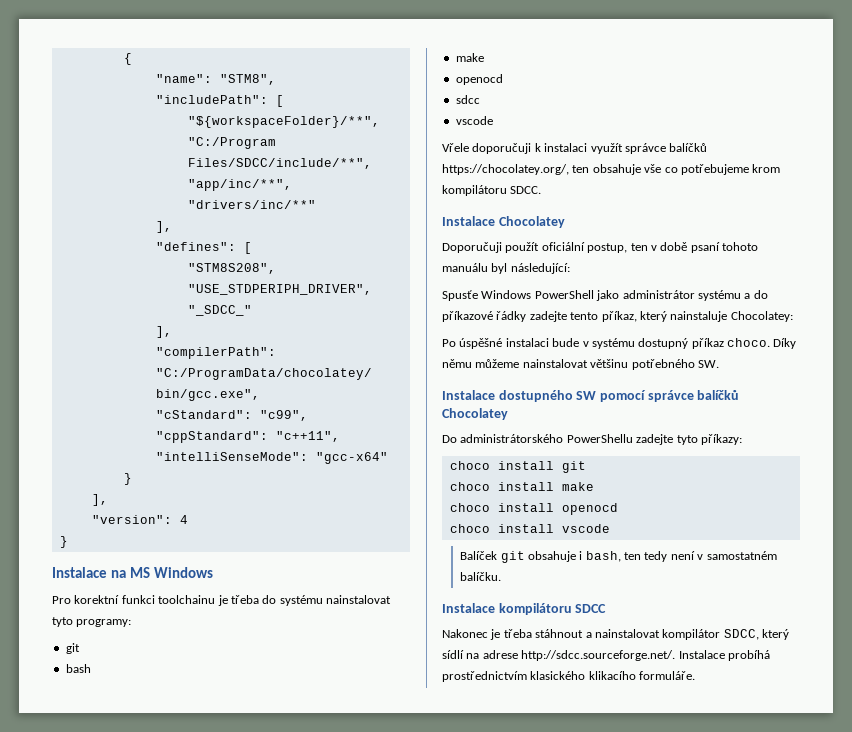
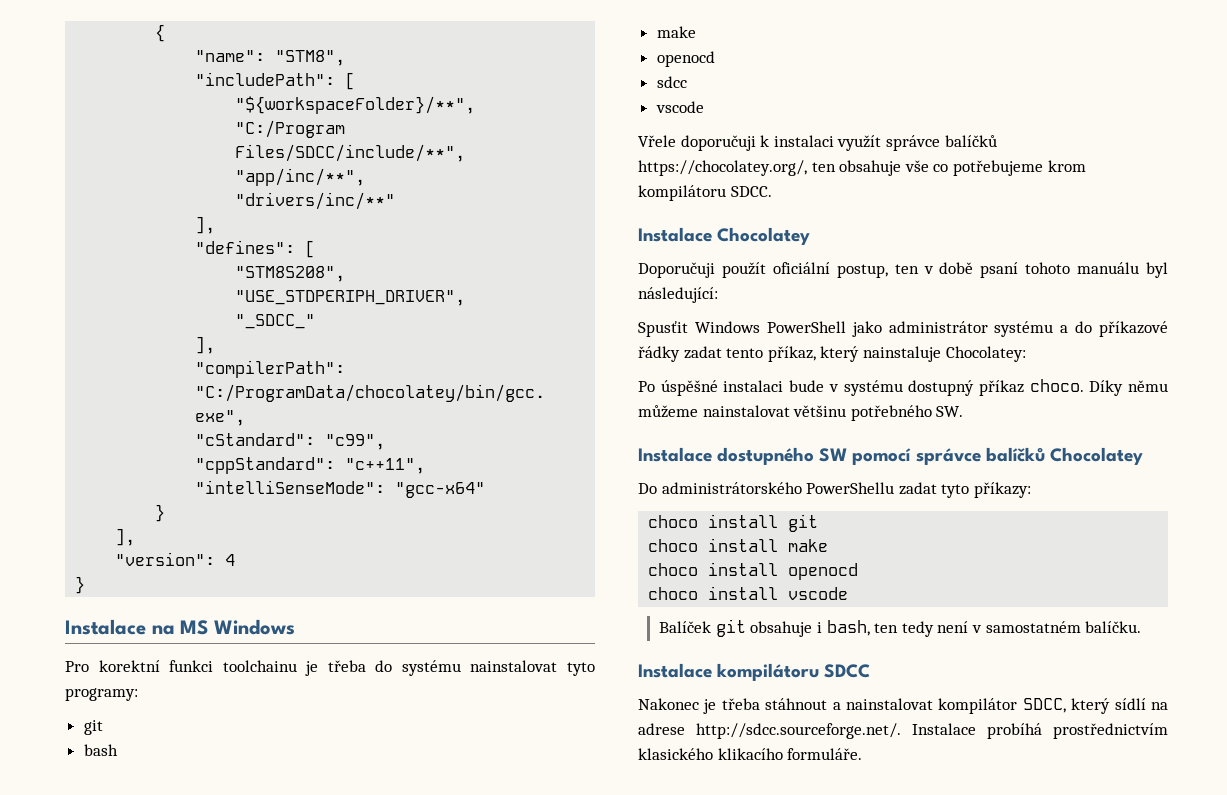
[442,290,478,301] Spusťe -> [638,321,688,337] Spusťit
[529,311,567,322] zadejte -> [683,346,722,359] zadat
[636,434,674,445] zadejte -> [898,482,937,495] zadat

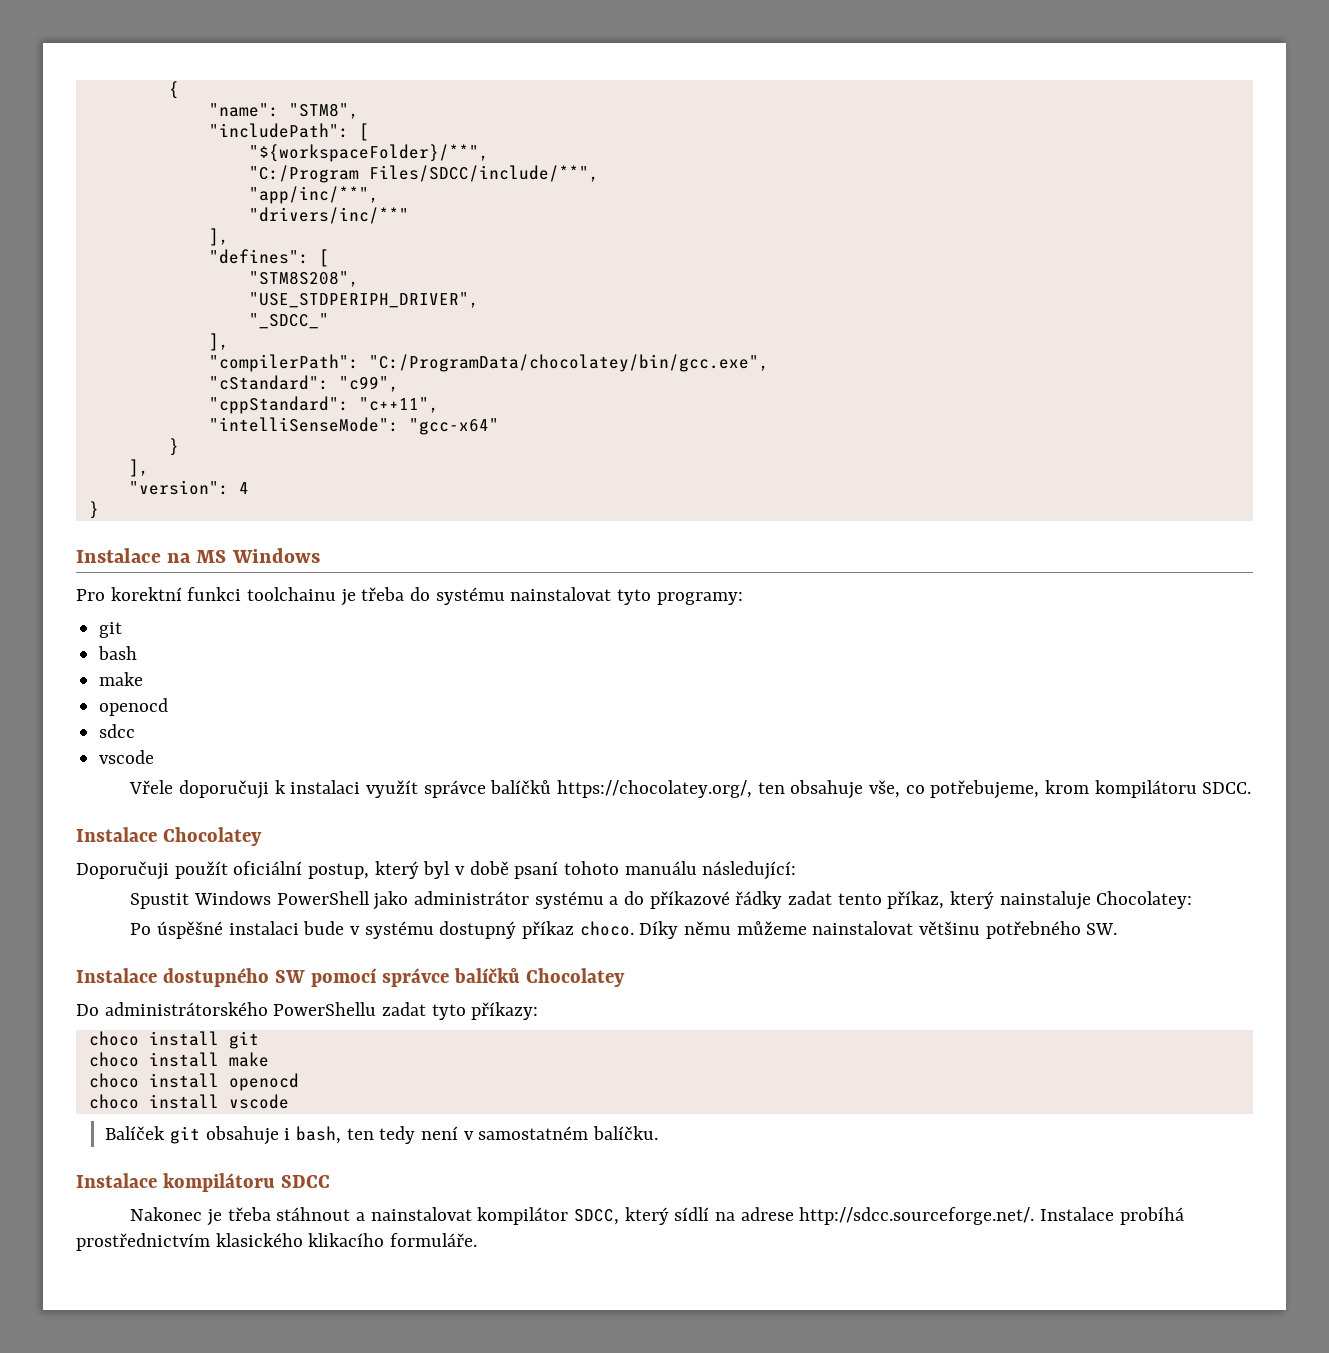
[904,160,1043,176] vše co potřebujeme -> [868,780,1040,799] vše, co potřebujeme,
[894,264,919,274] ten -> [374,861,451,879] který byl
[1145,262,1168,278] byl -> (697, 868) none
[638,321,688,337] Spusťit -> [130,893,190,909] Spustit

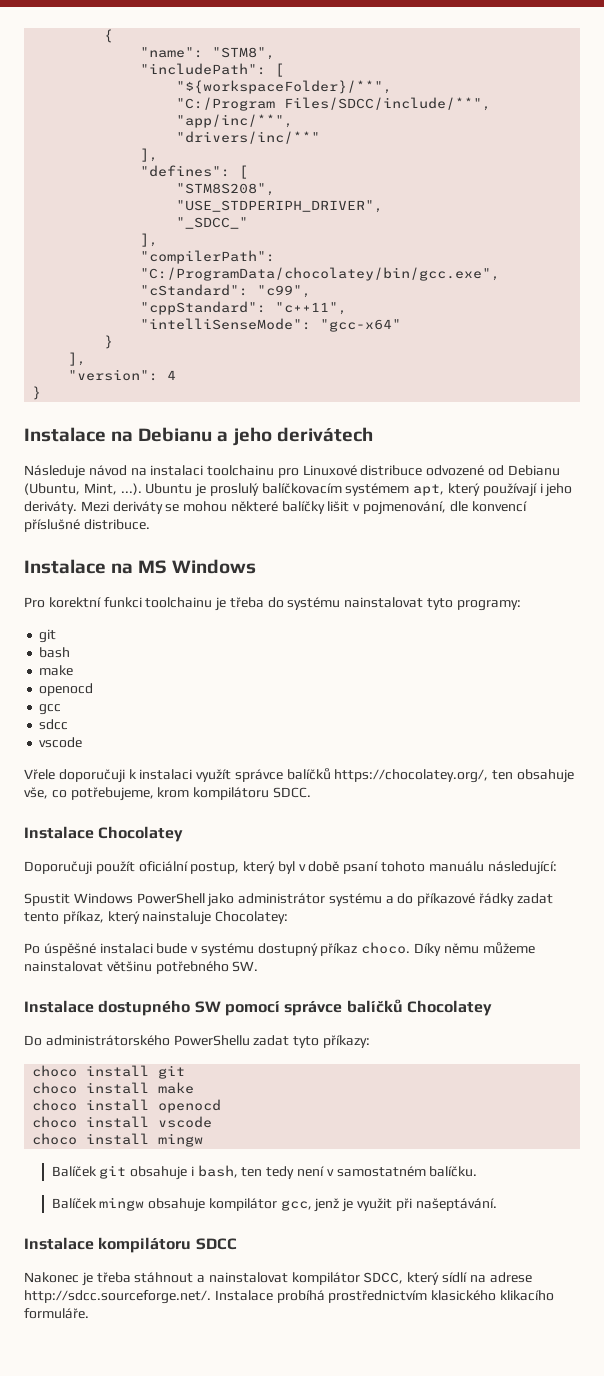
(99, 510) none -> [24,427,373,446] [24,465,560,479] [24,483,573,497] [24,501,527,515] [24,519,150,532] // Instalace na Debianu a jeho derivátech // Následuje návod na instalaci toolchainu pro Linuxové distribuce odvozené od Debianu (Ubuntu, Mint, ...). Ubuntu je proslulý balíčkovacím systémem apt, který používají i jeho deriváty. Mezi deriváty se mohou některé balíčky lišit v pojmenování, dle konvencí příslušné distribuce.
(169, 707) none -> [39,704,62,715] // gcc
(289, 1101) none -> [32,1133,204,1147] // choco install mingw
(659, 1133) none -> [51,1197,497,1212] // Balíček mingw obsahuje kompilátor gcc, jenž je využit při našeptávání.

